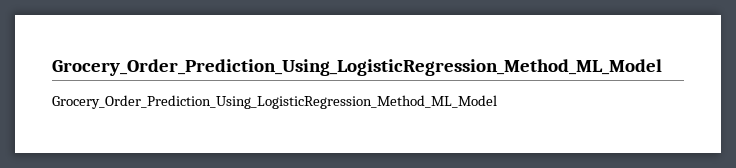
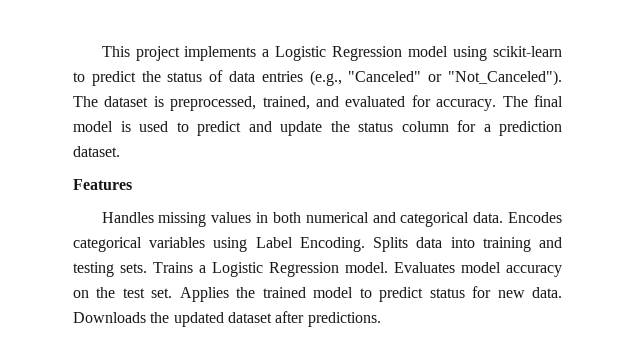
[52,59,662,76] [52,95,497,109] Grocery_Order_Prediction_Using_LogisticRegression_Method_ML_Model // Grocery_Order_Prediction_Using_LogisticRegression_Method_ML_Model -> [101,46,562,61] [73,70,562,86] [73,95,563,111] [73,120,562,136] [73,146,120,157] [73,179,132,190] [101,212,562,227] [73,237,562,252] [73,262,562,277] [73,286,562,302] [73,311,381,327] This project implements a Logistic Regression model using scikit-learn to predict the status of data entries (e.g., "Canceled" or "Not_Canceled"). The dataset is preprocessed, trained, and evaluated for accuracy. The final model is used to predict and update the status column for a prediction dataset. // Features // Handles missing values in both numerical and categorical data. Encodes categorical variables using Label Encoding. Splits data into training and testing sets. Trains a Logistic Regression model. Evaluates model accuracy on the test set. Applies the trained model to predict status for new data. Downloads the updated dataset after predictions.

